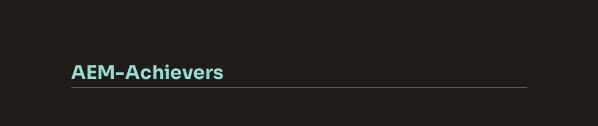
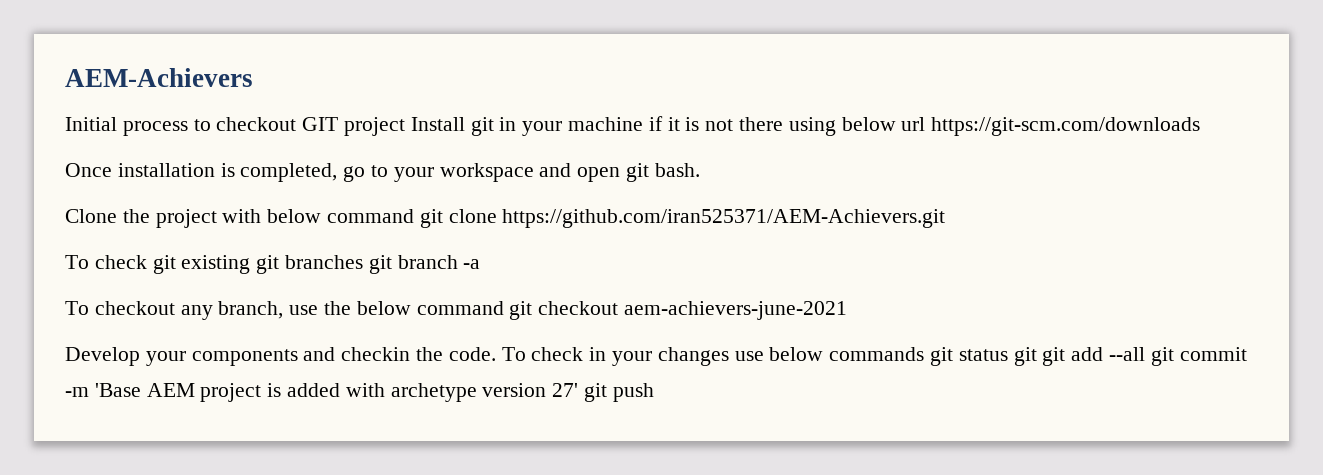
(224, 72) none -> [65,116,1201,136] [65,163,700,182] [65,209,946,228] [65,255,481,274] [65,301,848,320] [65,347,1247,366] [65,383,654,402] // Initial process to checkout GIT project Install git in your machine if it is not there using below url https://git-scm.com/downloads // Once installation is completed, go to your workspace and open git bash. // Clone the project with below command git clone https://github.com/iran525371/AEM-Achievers.git // To check git existing git branches git branch -a // To checkout any branch, use the below command git checkout aem-achievers-june-2021 // Develop your components and checkin the code. To check in your changes use below commands git status git git add --all git commit -m 'Base AEM project is added with archetype version 27' git push

